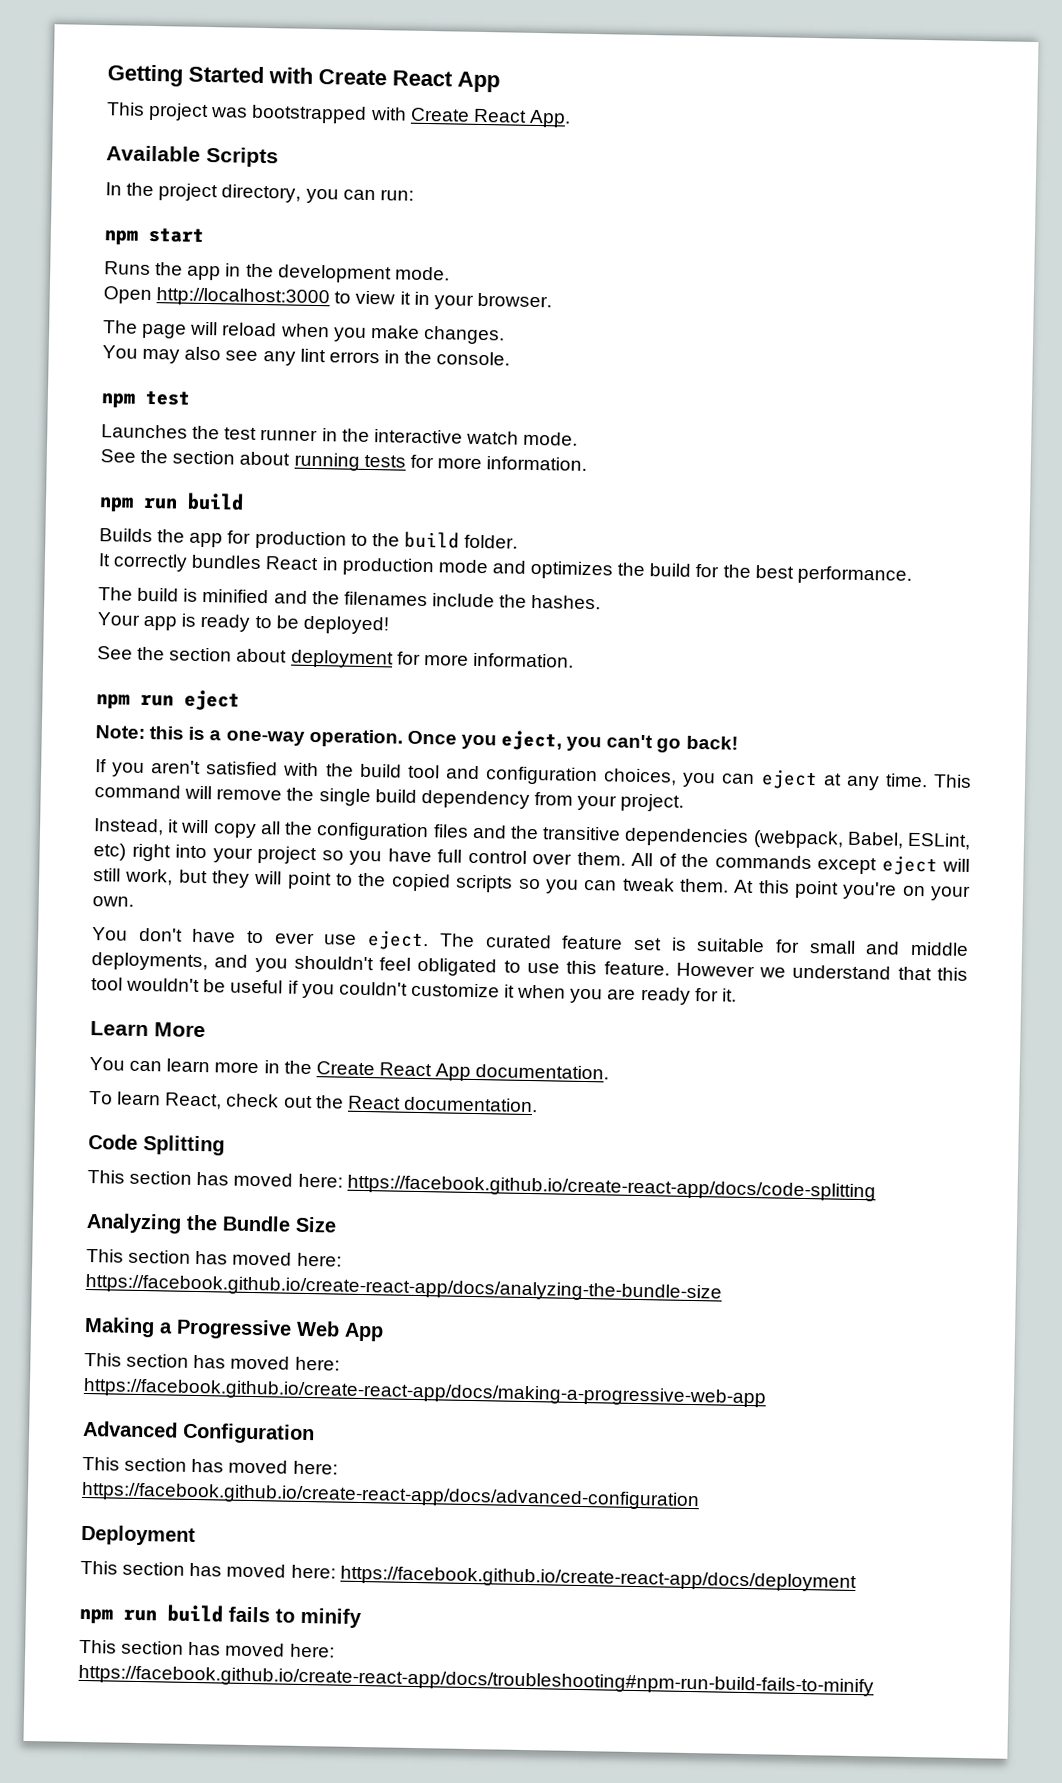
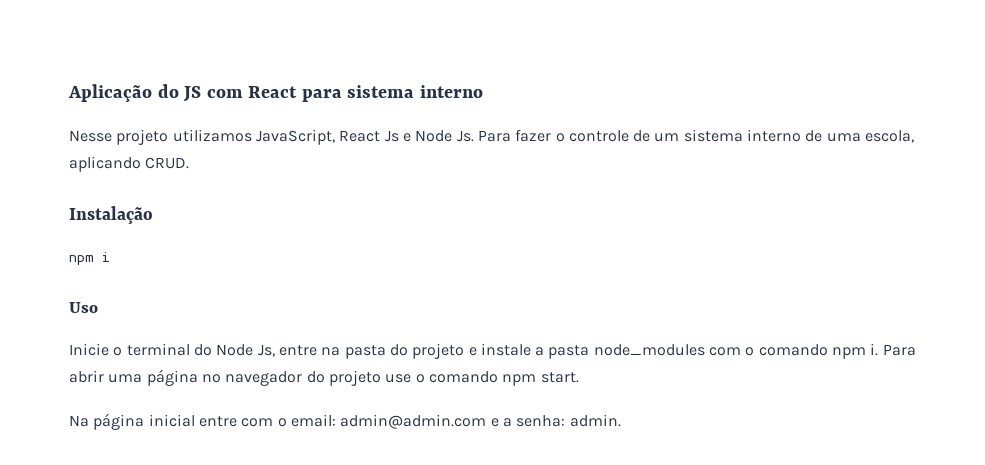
[107,64,500,93] [107,102,571,128] [106,145,279,168] [105,182,414,204] [104,227,204,245] [104,261,450,284] [103,286,552,310] [103,320,505,345] [102,345,511,366] [101,390,191,408] [101,424,579,446] [100,449,588,471] [99,492,244,512] [99,528,519,550] [98,553,912,585] [98,587,602,610] [97,612,389,635] [97,646,574,669] [96,689,240,711] [95,725,738,753] [95,759,973,791] [94,784,685,812] [93,818,971,850] [93,843,970,876] [93,868,972,901] [92,896,134,907] [92,927,969,956] [91,952,969,981] [91,977,737,1005] [90,1021,206,1038] [89,1057,610,1081] [89,1091,538,1113] [88,1134,225,1156] [87,1170,876,1202] [86,1212,337,1234] [86,1248,342,1267] [85,1273,722,1303] [84,1316,384,1342] [84,1352,340,1371] [83,1377,766,1408] [83,1420,315,1445] [82,1456,338,1475] [81,1481,700,1511] [81,1524,196,1547] [80,1560,857,1593] [79,1604,362,1629] [79,1639,335,1658] [78,1664,874,1697] Getting Started with Create React App // This project was bootstrapped with Create React App. // Available Scripts // In the project directory, you can run: // npm start // Runs the app in the development mode. // Open http://localhost:3000 to view it in your browser. // The page will reload when you make changes. // You may also see any lint errors in the console. // npm test // Launches the test runner in the interactive watch mode. // See the section about running tests for more information. // npm run build // Builds the app for production to the build folder. // It correctly bundles React in production mode and optimizes the build for the best performance. // The build is minified and the filenames include the hashes. // Your app is ready to be deployed! // See the section about deployment for more information. // npm run eject // Note: this is a one-way operation. Once you eject, you can't go back! // If you aren't satisfied with the build tool and configuration choices, you can eject at any time. This command will remove the single build dependency from your project. // Instead, it will copy all the configuration files and the transitive dependencies (webpack, Babel, ESLint, etc) right into your project so you have full control over them. All of the commands except eject will still work, but they will point to the copied scripts so you can tweak them. At this point you're on your own. // You don't have to ever use eject. The curated feature set is suitable for small and middle deployments, and you shouldn't feel obligated to use this feature. However we understand that this tool wouldn't be useful if you couldn't customize it when you are ready for it. // Learn More // You can learn more in the Create React App documentation. // To learn React, check out the React documentation. // Code Splitting // This section has moved here: https://facebook.github.io/create-react-app/docs/code-splitting // Analyzing the Bundle Size // This section has moved here: https://facebook.github.io/create-react-app/docs/analyzing-the-bundle-size // Making a Progressive Web App // This section has moved here: https://facebook.github.io/create-react-app/docs/making-a-progressive-web-app // Advanced Configuration // This section has moved here: https://facebook.github.io/create-react-app/docs/advanced-configuration // Deployment // This section has moved here: https://facebook.github.io/create-react-app/docs/deployment // npm run build fails to minify // This section has moved here: https://facebook.github.io/create-react-app/docs/troubleshooting#npm-run-build-fails-to-minify -> [68,84,483,102] [69,129,915,145] [69,156,190,172] [69,206,153,224] [69,252,110,265] [69,302,98,313] [69,343,916,359] [69,369,579,386] [69,413,621,430] Aplicação do JS com React para sistema interno // Nesse projeto utilizamos JavaScript, React Js e Node Js. Para fazer o controle de um sistema interno de uma escola, aplicando CRUD. // Instalação // npm i // Uso // Inicie o terminal do Node Js, entre na pasta do projeto e instale a pasta node_modules com o comando npm i. Para abrir uma página no navegador do projeto use o comando npm start. // Na página inicial entre com o email: admin@admin.com e a senha: admin.

